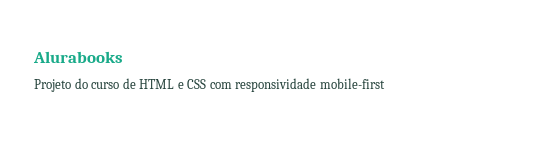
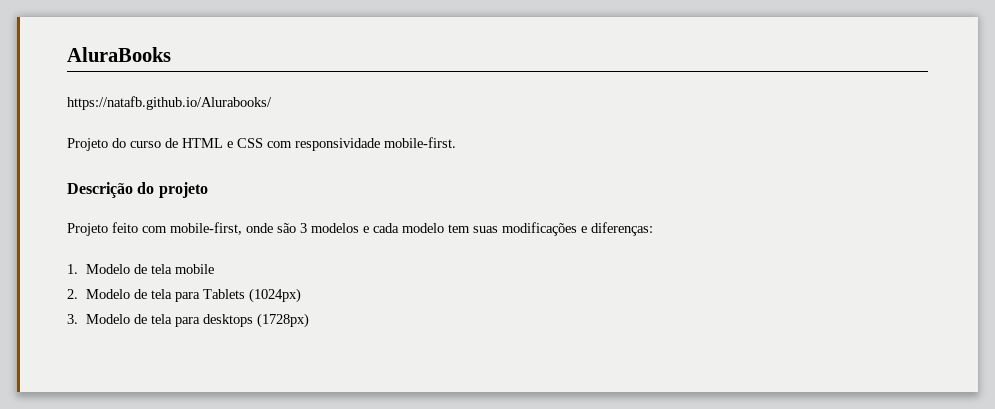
[33,51,123,63] Alurabooks -> [67,47,171,62] [67,96,272,110] AluraBooks // https://natafb.github.io/Alurabooks/
[319,78,385,89] mobile-first -> [384,137,456,148] [67,182,208,198] [67,222,653,236] [67,264,215,274] [67,288,302,303] [67,313,310,328] mobile-first. // Descrição do projeto // Projeto feito com mobile-first, onde são 3 modelos e cada modelo tem suas modificações e diferenças: // 1. Modelo de tela mobile // 2. Modelo de tela para Tablets (1024px) // 3. Modelo de tela para desktops (1728px)

